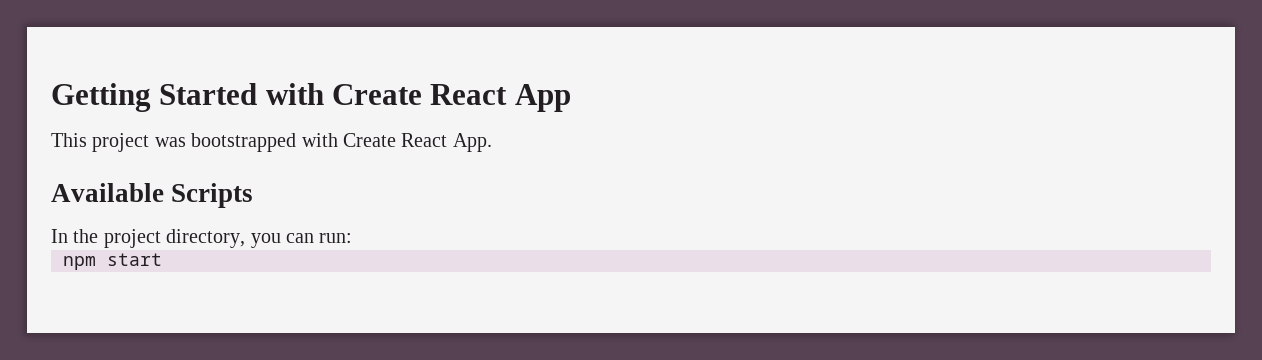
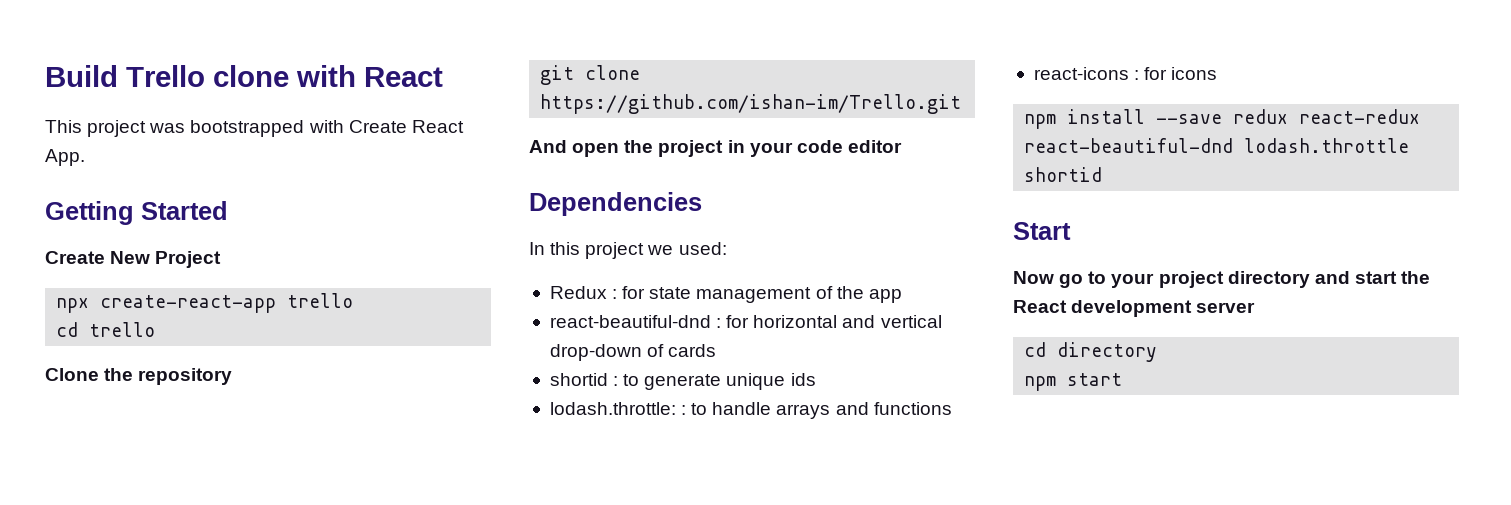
[51,83,571,112] Getting Started with Create React App -> [45,65,443,87] Build Trello clone with React
[51,183,254,208] [51,229,353,248] Available Scripts // In the project directory, you can run: -> [45,201,228,225] [45,251,222,268] [56,293,354,313] [56,322,156,337] [45,368,233,385] [540,65,641,85] [540,94,962,114] [529,140,902,157] [529,192,702,216] [529,242,727,259] [549,286,902,303] [549,315,942,328] [549,344,717,361] [549,373,816,390] [549,402,952,419] [1033,67,1218,80] [1024,109,1421,129] [1024,138,1410,153] [1024,167,1103,182] [1013,222,1071,240] [1013,271,1431,288] [1013,300,1256,317] [1024,342,1158,362] Getting Started // Create New Project // npx create-react-app trello // cd trello // Clone the repository // git clone https://github.com/ishan-im/Trello.git // And open the project in your code editor // Dependencies // In this project we used: // Redux : for state management of the app // react-beautiful-dnd : for horizontal and vertical drop-down of cards // shortid : to generate unique ids // lodash.throttle: : to handle arrays and functions // react-icons : for icons // npm install --save redux react-redux react-beautiful-dnd lodash.throttle shortid // Start // Now go to your project directory and start the React development server // cd directory

